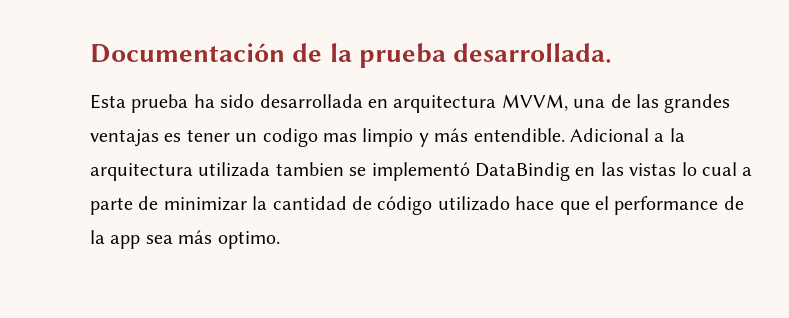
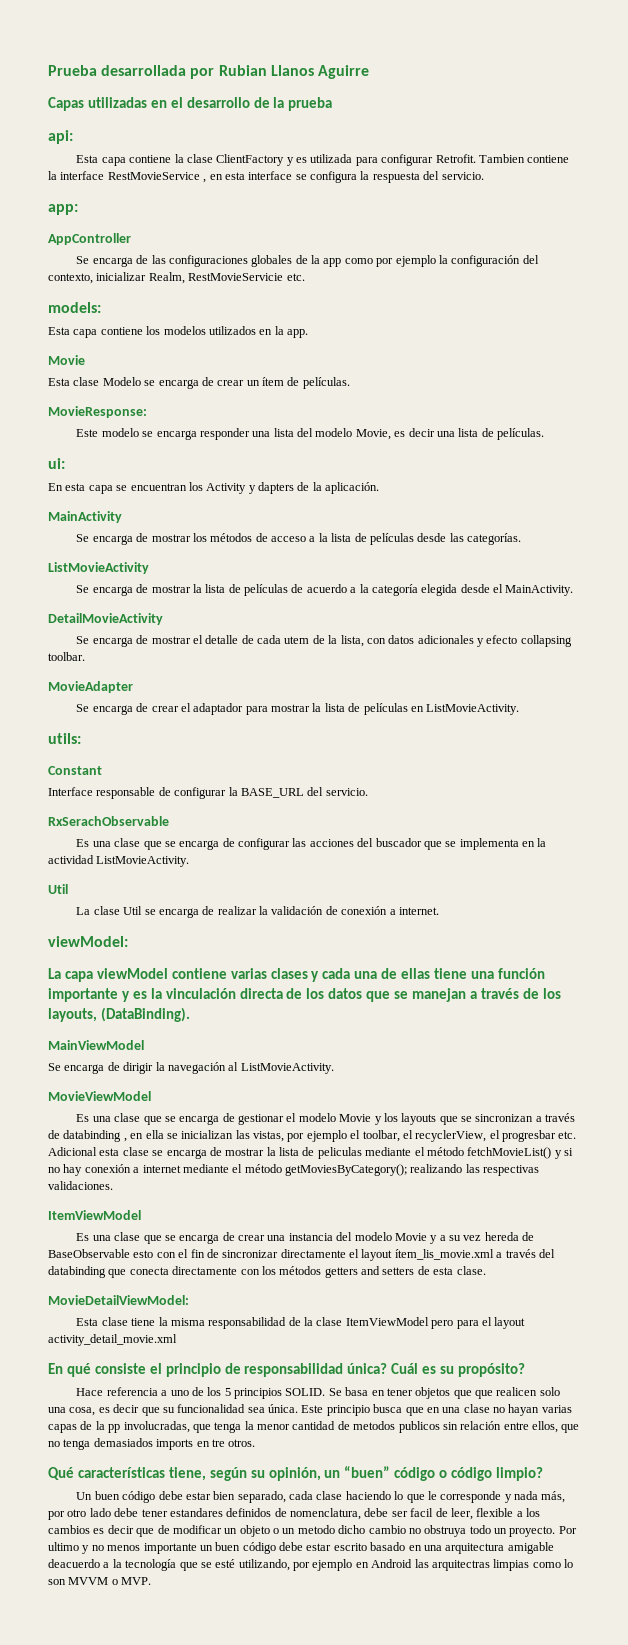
[90,43,285,63] Documentación -> [48,65,369,79] [48,97,250,111] Prueba desarrollada por Rubian Llanos Aguirre // Capas utilizadas en el desarrollo
[453,43,613,63] [90,94,731,113] [90,128,685,147] [90,162,753,181] [90,196,744,215] [90,230,280,249] desarrollada. // Esta prueba ha sido desarrollada en arquitectura MVVM, una de las grandes ventajas es tener un codigo mas limpio y más entendible. Adicional a la arquitectura utilizada tambien se implementó DataBindig en las vistas lo cual a parte de minimizar la cantidad de código utilizado hace que el performance de la app sea más optimo. -> [48,130,73,144] [76,154,570,166] [48,171,484,183] [48,204,78,215] [48,233,131,245] [76,255,539,267] [48,272,305,284] [48,302,101,313] [48,326,308,338] [48,355,85,365] [48,377,350,389] [48,406,147,418] [76,428,545,440] [48,458,65,469] [48,482,380,494] [48,511,122,523] [76,533,522,545] [48,562,149,574] [76,584,574,596] [48,613,163,625] [76,635,572,647] [48,652,85,661] [48,681,133,693] [76,703,520,715] [48,733,81,744] [48,766,102,775] [48,787,368,799] [48,816,169,826] [76,838,547,850] [48,855,190,867] [48,884,68,894] [76,906,439,918] [48,936,128,947] [48,968,545,982] [48,988,561,1002] [48,1007,190,1022] [48,1040,144,1050] [48,1062,334,1074] [48,1091,151,1101] [76,1113,576,1125] [48,1130,577,1142] [48,1147,573,1159] [48,1164,540,1176] [48,1181,113,1190] [48,1210,141,1220] [76,1232,535,1244] [48,1249,555,1261] [48,1266,486,1278] [48,1295,189,1305] [76,1317,526,1329] [48,1334,177,1346] [48,1363,526,1377] [76,1387,560,1399] [48,1404,572,1416] [48,1421,580,1433] [48,1438,256,1450] [48,1466,544,1481] [76,1491,566,1503] [48,1508,540,1520] [48,1525,577,1537] [48,1542,554,1554] [48,1559,573,1571] [48,1577,152,1585] // api: // Esta capa contiene la clase ClientFactory y es utilizada para configurar Retrofit. Tambien contiene la interface RestMovieService , en esta interface se configura la respuesta del servicio. // app: // AppController // Se encarga de las configuraciones globales de la app como por ejemplo la configuración del contexto, inicializar Realm, RestMovieServicie etc. // models: // Esta capa contiene los modelos utilizados en la app. // Movie // Esta clase Modelo se encarga de crear un ítem de películas. // MovieResponse: // Este modelo se encarga responder una lista del modelo Movie, es decir una lista de películas. // ui: // En esta capa se encuentran los Activity y dapters de la aplicación. // MainActivity // Se encarga de mostrar los métodos de acceso a la lista de películas desde las categorías. // ListMovieActivity // Se encarga de mostrar la lista de películas de acuerdo a la categoría elegida desde el MainActivity. // DetailMovieActivity // Se encarga de mostrar el detalle de cada utem de la lista, con datos adicionales y efecto collapsing toolbar. // MovieAdapter // Se encarga de crear el adaptador para mostrar la lista de películas en ListMovieActivity. // utils: // Constant // Interface responsable de configurar la BASE_URL del servicio. // RxSerachObservable // Es una clase que se encarga de configurar las acciones del buscador que se implementa en la actividad ListMovieActivity. // Util // La clase Util se encarga de realizar la validación de conexión a internet. // viewModel: // La capa viewModel contiene varias clases y cada una de ellas tiene una función importante y es la vinculación directa de los datos que se manejan a través de los layouts, (DataBinding). // MainViewModel // Se encarga de dirigir la navegación al ListMovieActivity. // MovieViewModel // Es una clase que se encarga de gestionar el modelo Movie y los layouts que se sincronizan a través de databinding , en ella se inicializan las vistas, por ejemplo el toolbar, el recyclerView, el progresbar etc. Adicional esta clase se encarga de mostrar la lista de peliculas mediante el método fetchMovieList() y si no hay conexión a internet mediante el método getMoviesByCategory(); realizando las respectivas validaciones. // ItemViewModel // Es una clase que se encarga de crear una instancia del modelo Movie y a su vez hereda de BaseObservable esto con el fin de sincronizar directamente el layout ítem_lis_movie.xml a través del databinding que conecta directamente con los métodos getters and setters de esta clase. // MovieDetailViewModel: // Esta clase tiene la misma responsabilidad de la clase ItemViewModel pero para el layout activity_detail_movie.xml // En qué consiste el principio de responsabilidad única? Cuál es su propósito? // Hace referencia a uno de los 5 principios SOLID. Se basa en tener objetos que que realicen solo una cosa, es decir que su funcionalidad sea única. Este principio busca que en una clase no hayan varias capas de la pp involucradas, que tenga la menor cantidad de metodos publicos sin relación entre ellos, que no tenga demasiados imports en tre otros. // Qué características tiene, según su opinión, un “buen” código o código limpio? // Un buen código debe estar bien separado, cada clase haciendo lo que le corresponde y nada más, por otro lado debe tener estandares definidos de nomenclatura, debe ser facil de leer, flexible a los cambios es decir que de modificar un objeto o un metodo dicho cambio no obstruya todo un proyecto. Por ultimo y no menos importante un buen código debe estar escrito basado en una arquitectura amigable deacuerdo a la tecnología que se esté utilizando, por ejemplo en Android las arquitectras limpias como lo son MVVM o MVP.

